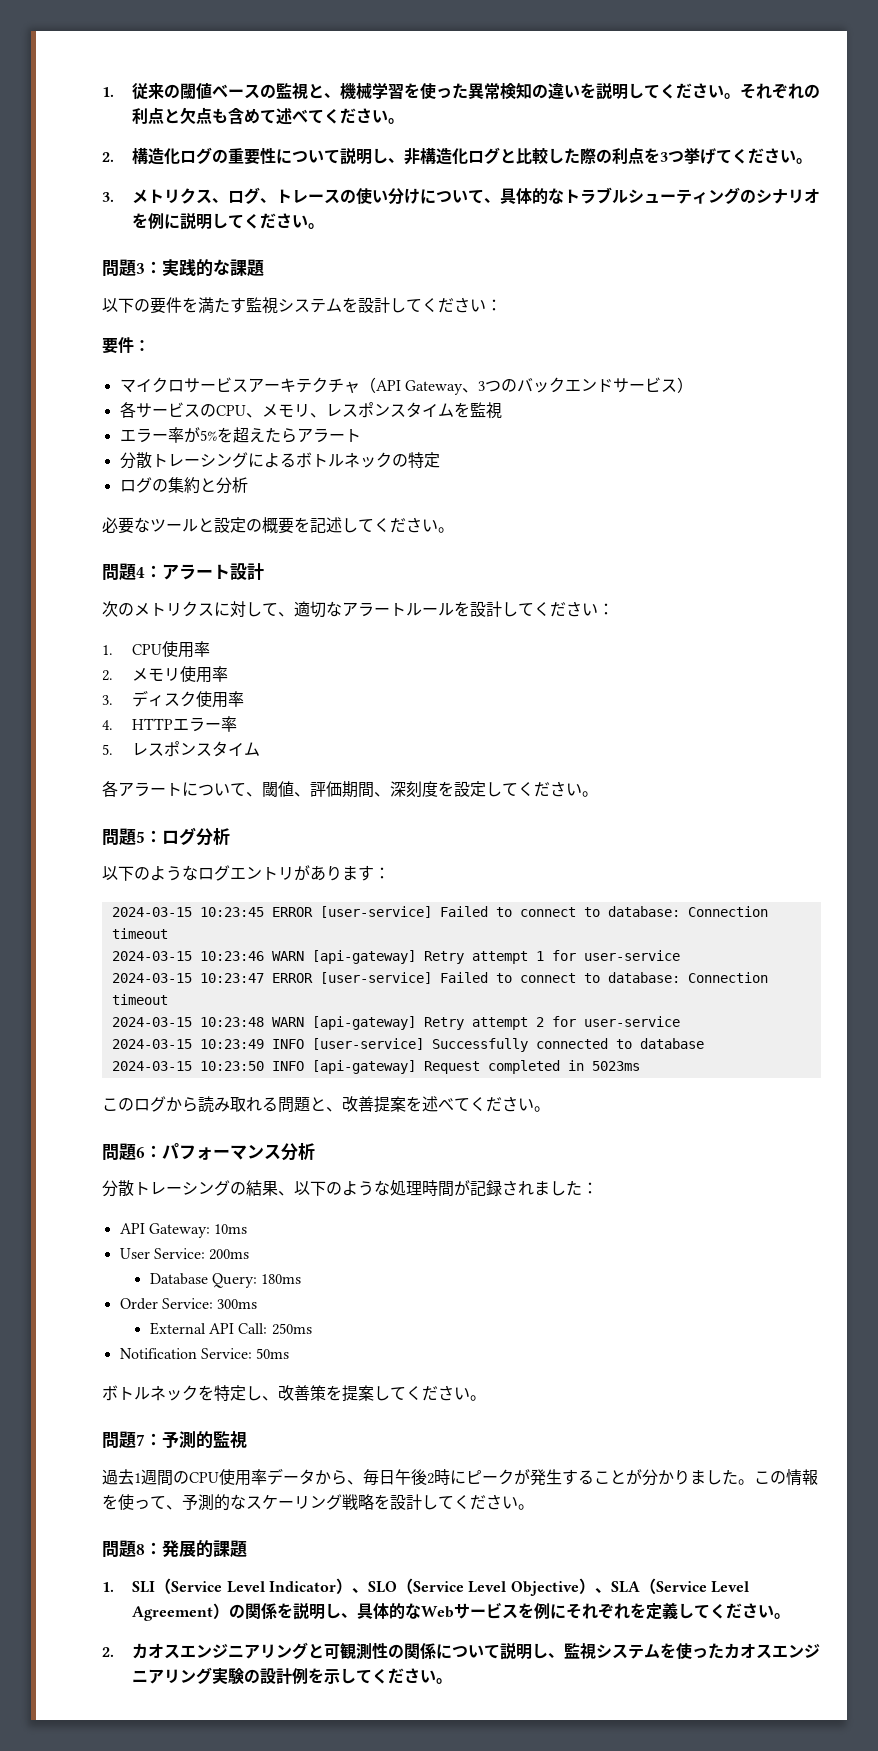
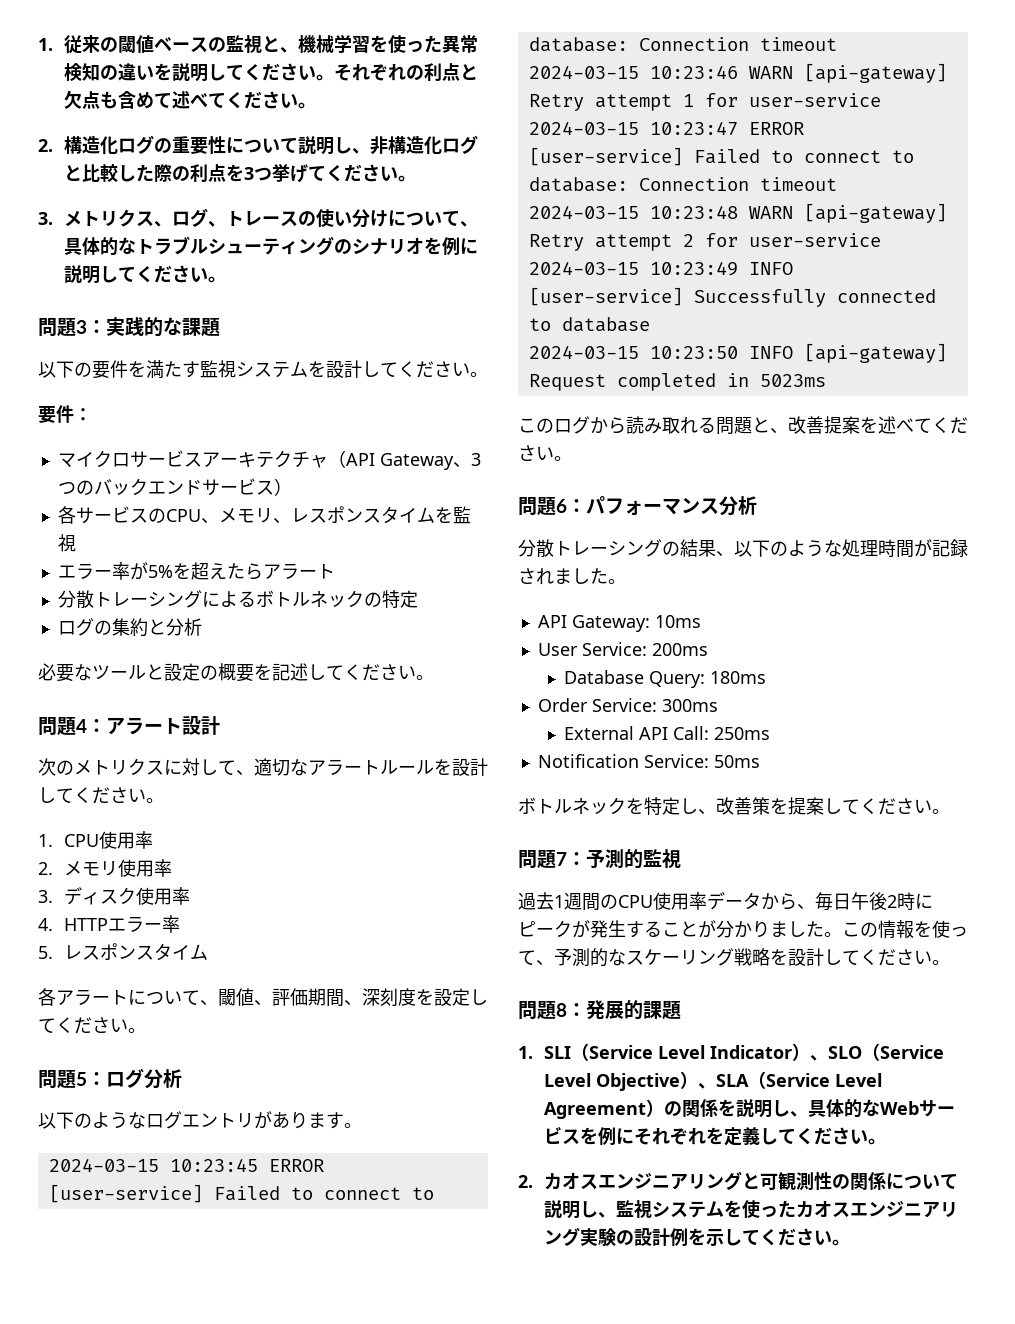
[486,299,502,311] ： -> [470,372,488,377] 。
[598,603,614,615] ： -> [146,798,164,803] 。
[374,867,390,879] ： -> [344,1123,362,1128] 。
[582,1182,598,1194] ： -> [608,579,626,584] 。

